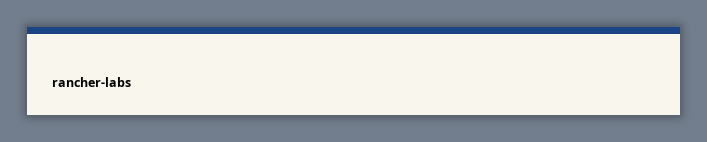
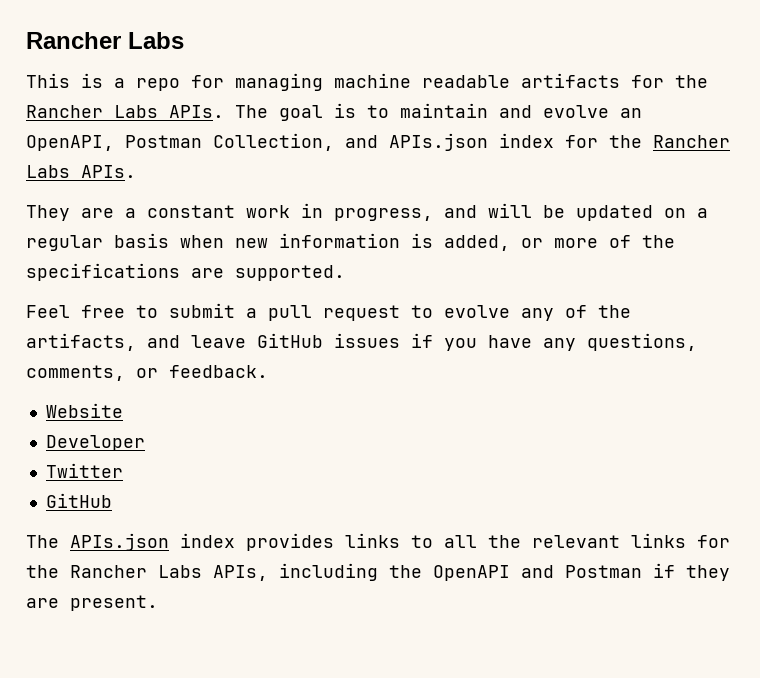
[52,77,131,87] rancher-labs -> [26,32,184,49] [26,73,708,91] [26,103,642,121] [26,133,730,151] [26,165,136,178] [26,203,708,221] [26,233,675,251] [26,263,345,281] [26,303,631,321] [26,333,697,351] [26,365,268,381] [45,403,123,418] [45,435,145,451] [45,463,123,478] [45,493,112,508] [26,533,730,551] [26,563,730,581] [26,595,158,611] Rancher Labs // This is a repo for managing machine readable artifacts for the Rancher Labs APIs. The goal is to maintain and evolve an OpenAPI, Postman Collection, and APIs.json index for the Rancher Labs APIs. // They are a constant work in progress, and will be updated on a regular basis when new information is added, or more of the specifications are supported. // Feel free to submit a pull request to evolve any of the artifacts, and leave GitHub issues if you have any questions, comments, or feedback. // Website // Developer // Twitter // GitHub // The APIs.json index provides links to all the relevant links for the Rancher Labs APIs, including the OpenAPI and Postman if they are present.

